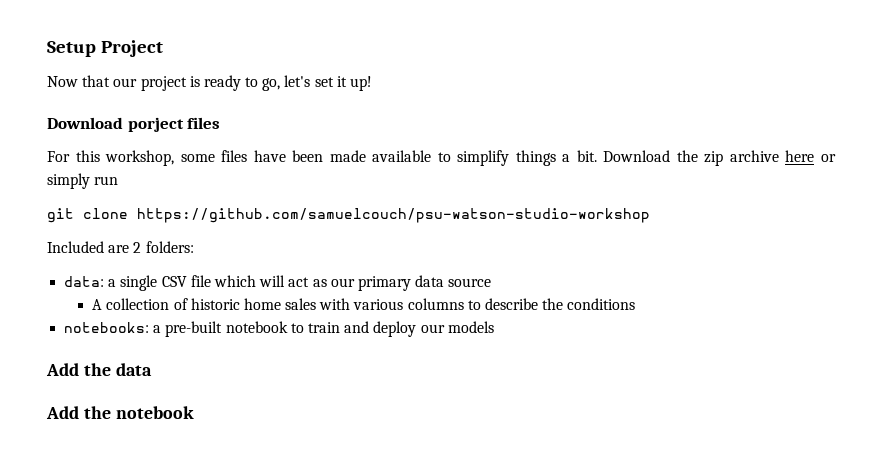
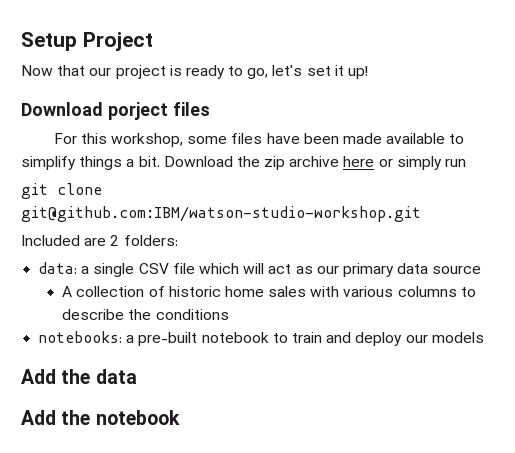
[137,208,650,223] https://github.com/samuelcouch/psu-watson-studio-workshop -> [21,206,421,222] git@github.com:IBM/watson-studio-workshop.git

